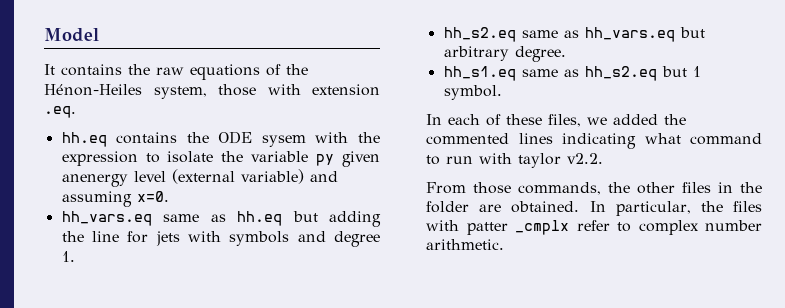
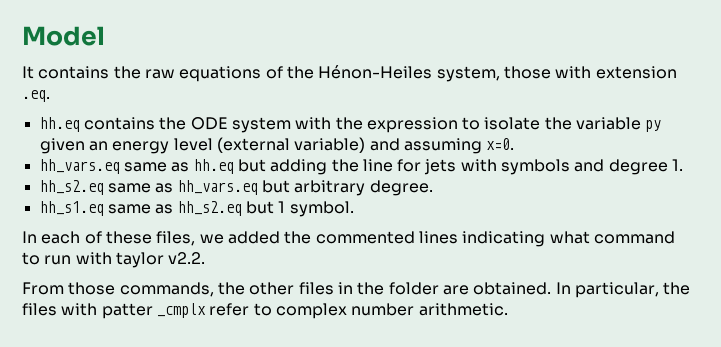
[261,135,306,147] sysem -> [231,117,291,133] system
[61,174,128,187] anenergy -> [88,141,170,154] an energy

